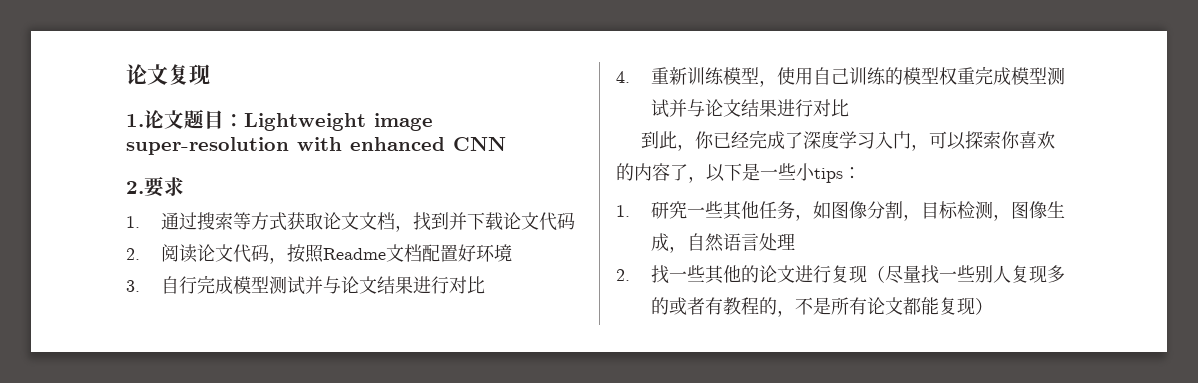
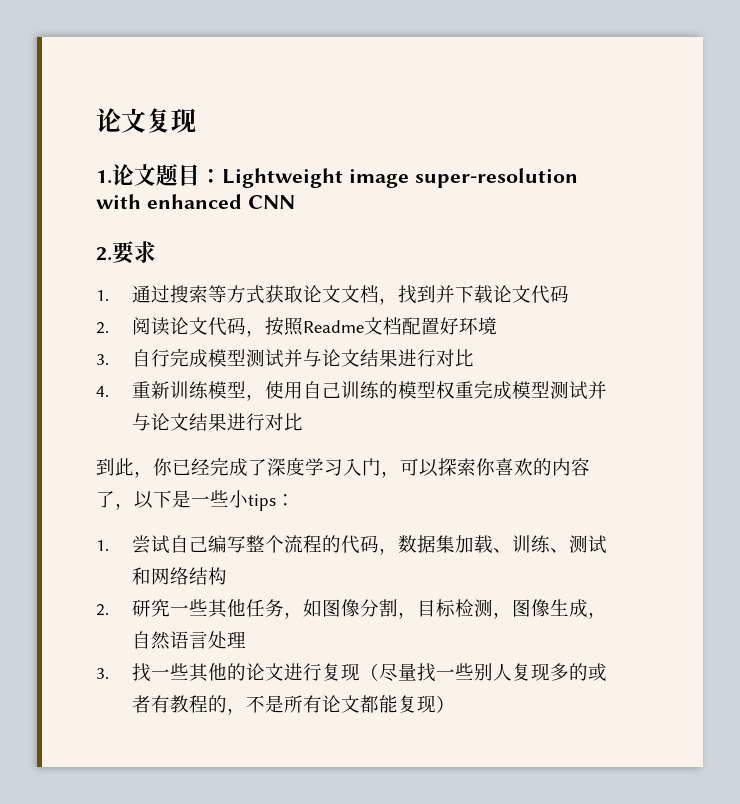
(630, 211) none -> [131,535,607,555] [131,567,227,585] [96,604,109,616] 尝试自己编写整个流程的代码，数据集加载、训练、测试和网络结构 // 2.
[616,269,630,281] 2. -> [96,668,109,679] 3.

